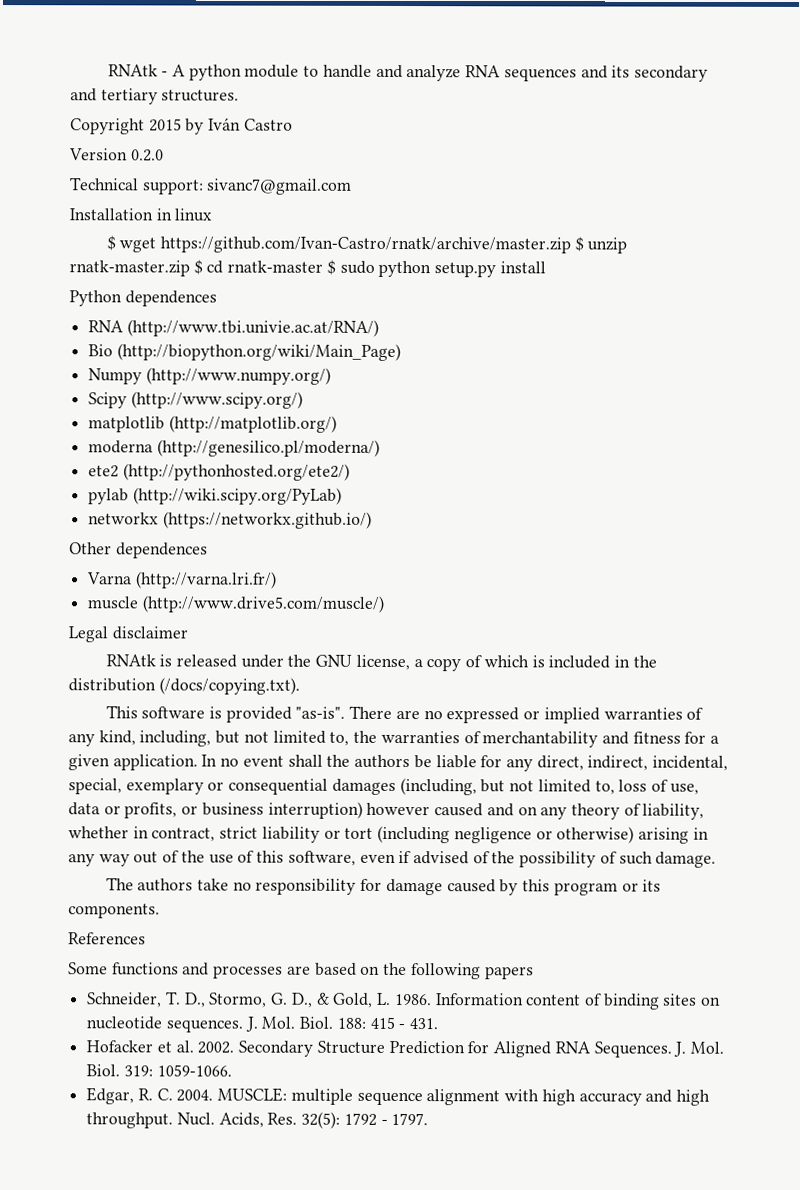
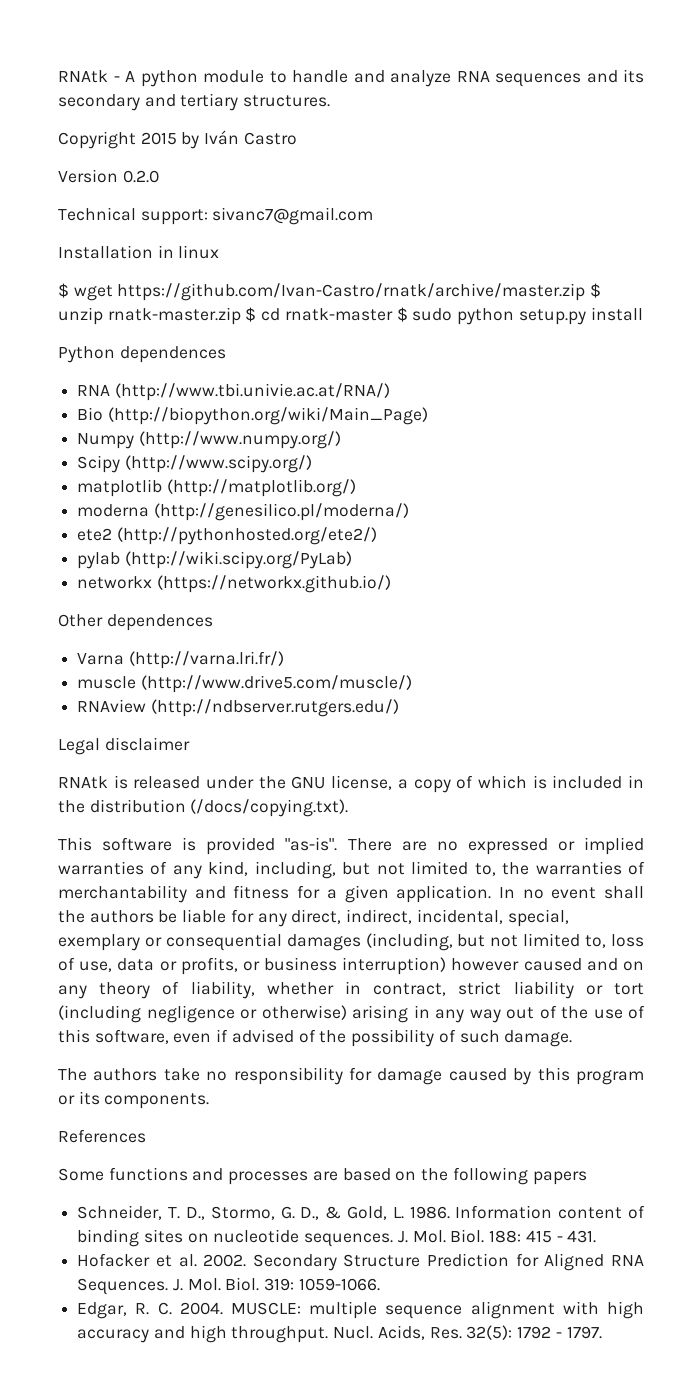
(384, 604) none -> [77,699,399,717] // RNAview (http://ndbserver.rutgers.edu/)

